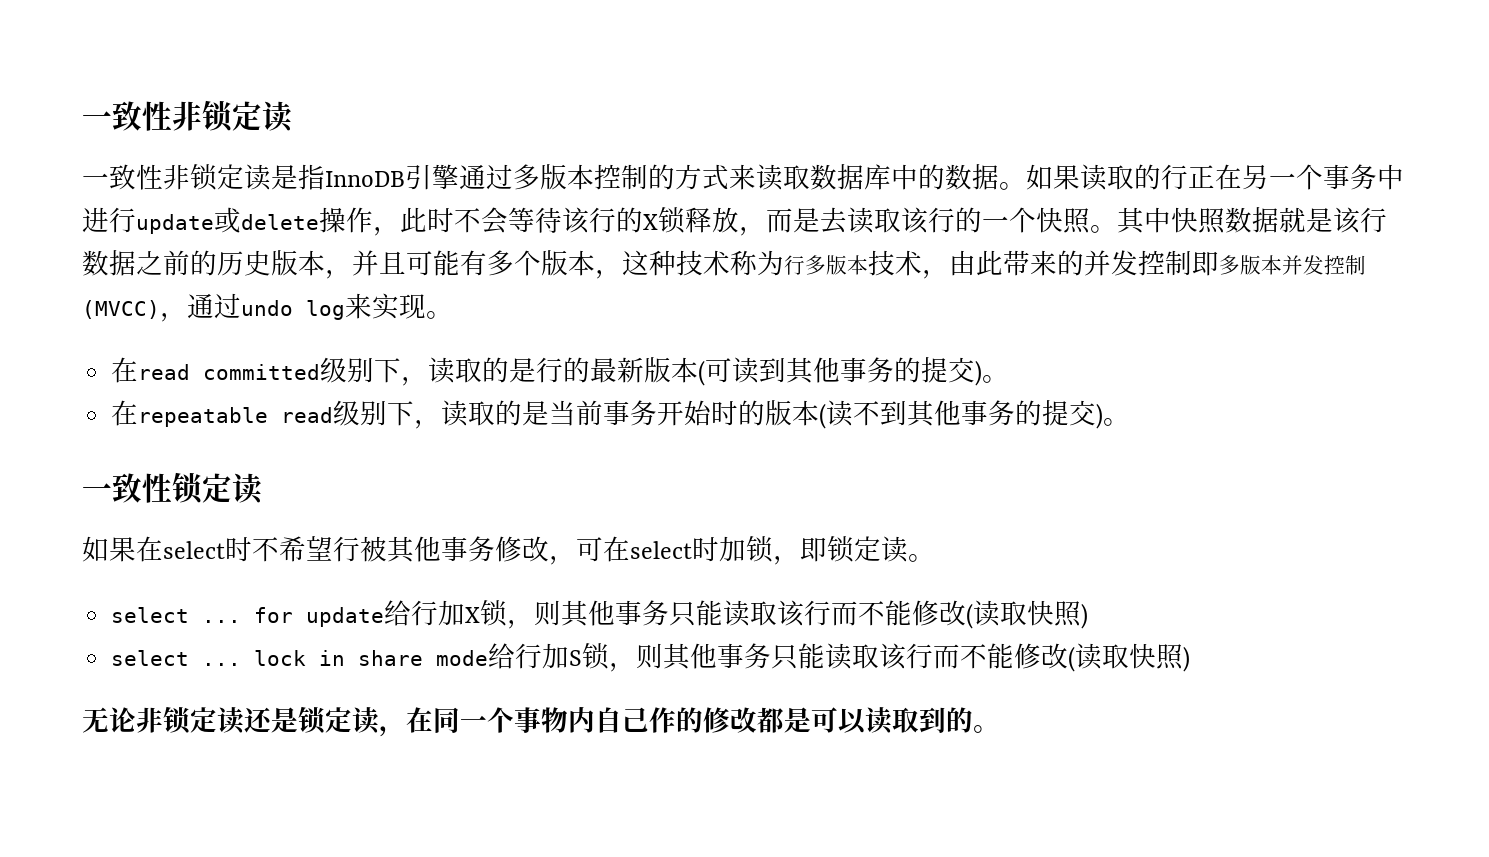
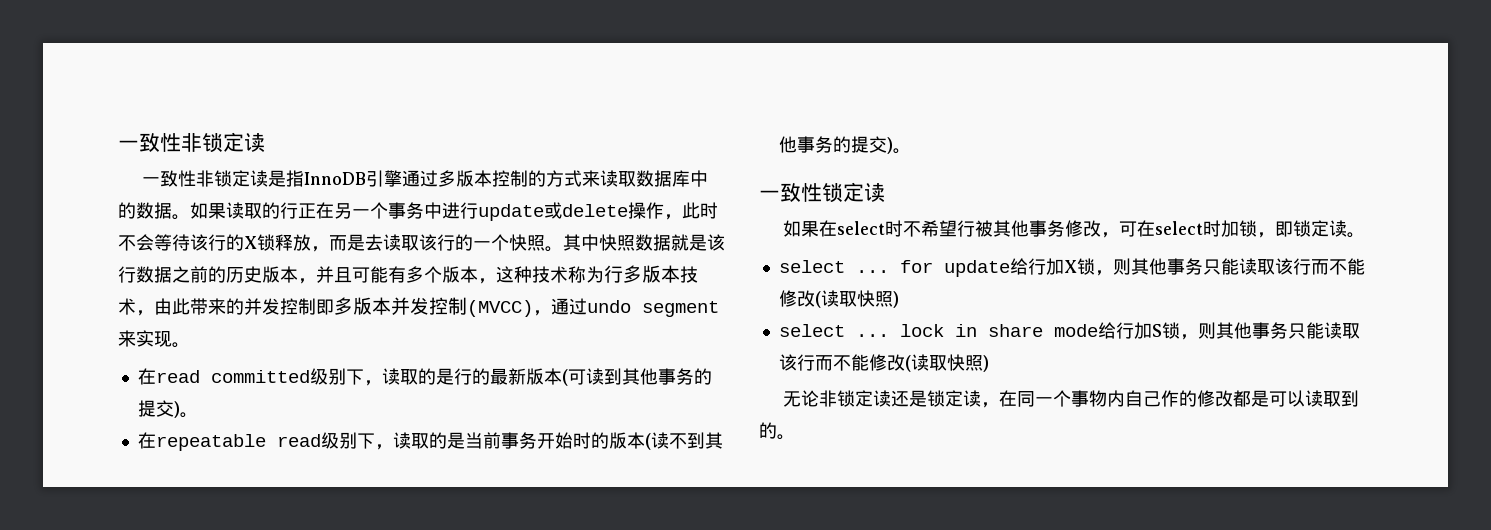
[306,300,345,320] log -> [642,301,719,317] segment

